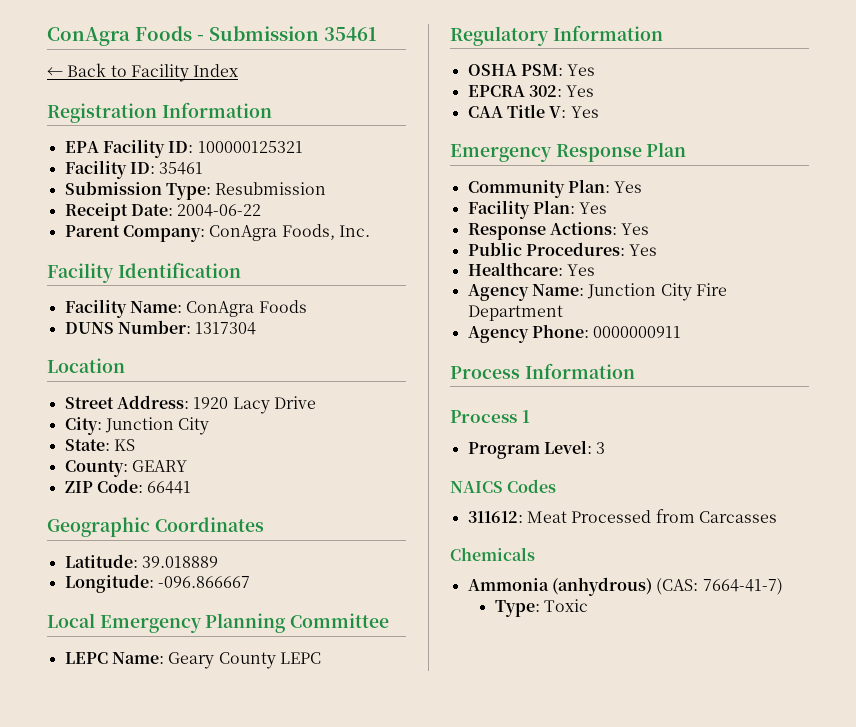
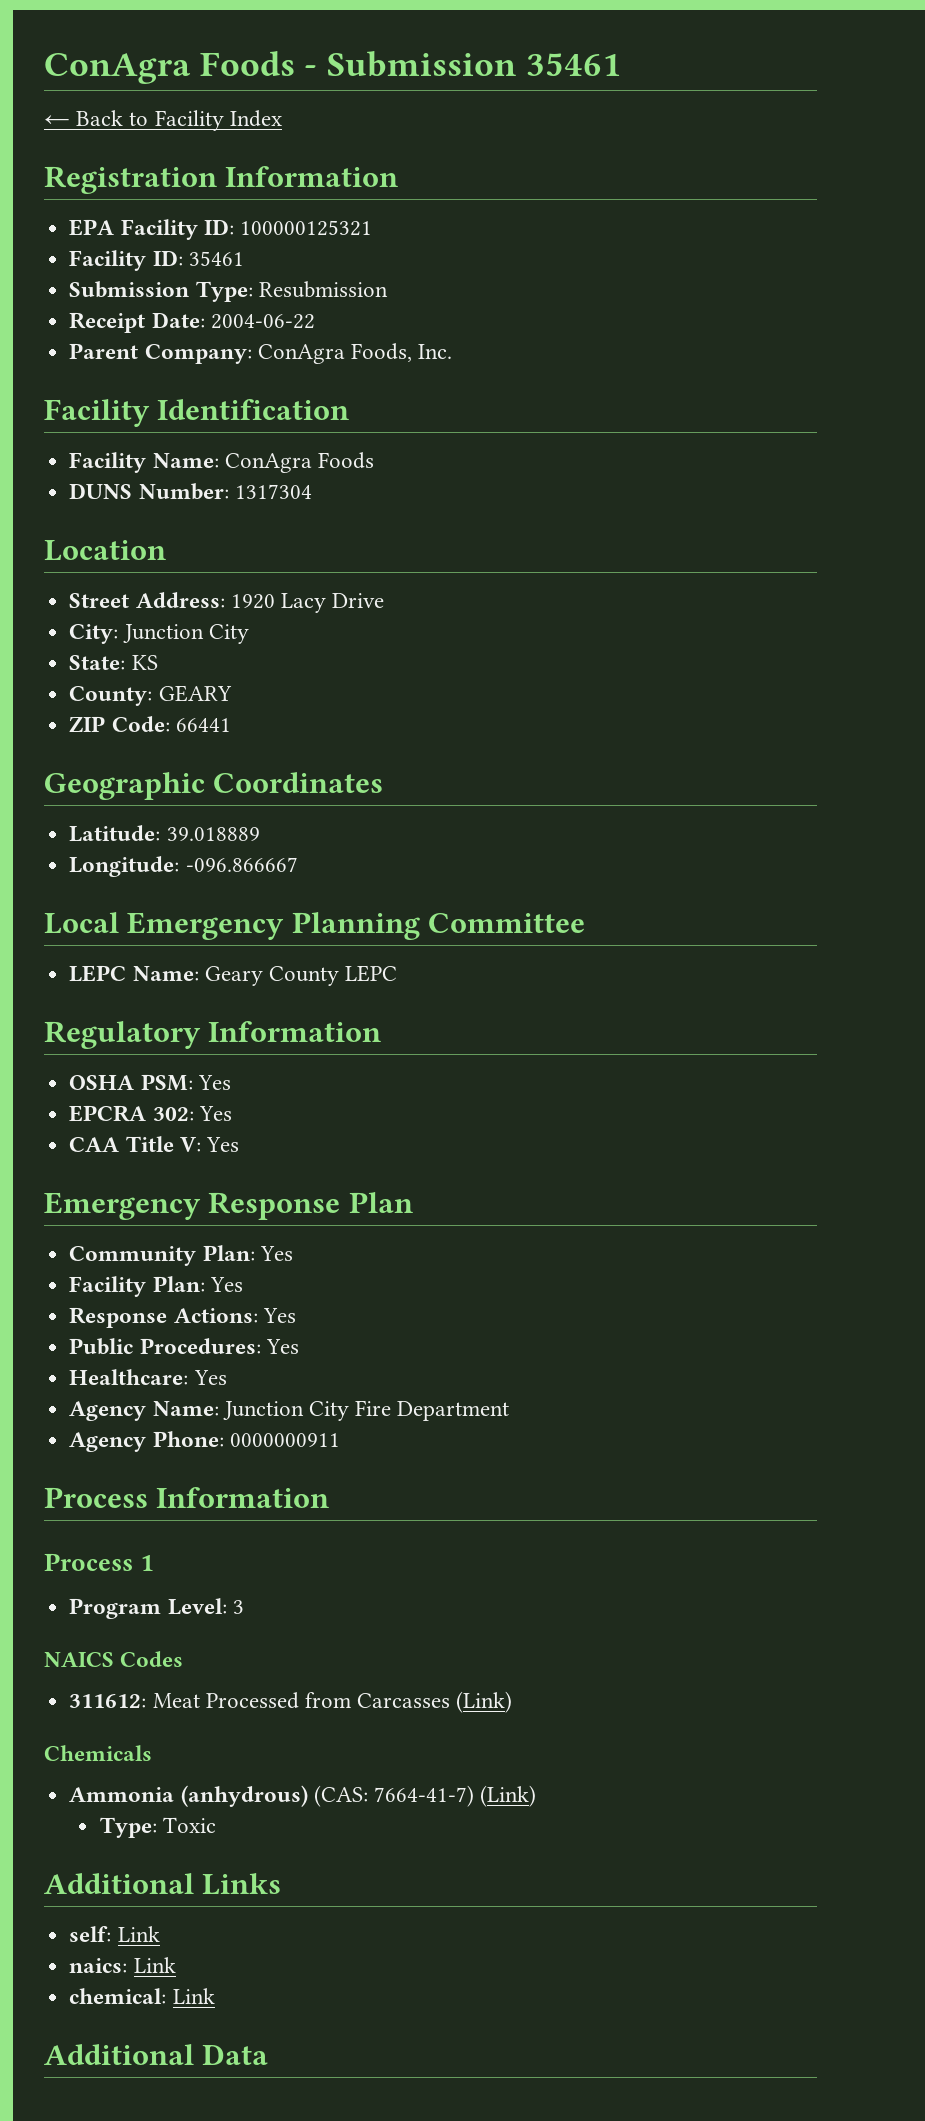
(777, 517) none -> [456,1691,513,1713] (Link)
(783, 586) none -> [480,1785,537,1807] (Link)
(588, 605) none -> [44,1873,282,1895] [69,1926,160,1942] [69,1957,176,1973] [69,1988,215,2004] [44,2044,269,2065] // Additional Links // self: Link // naics: Link // chemical: Link // Additional Data

